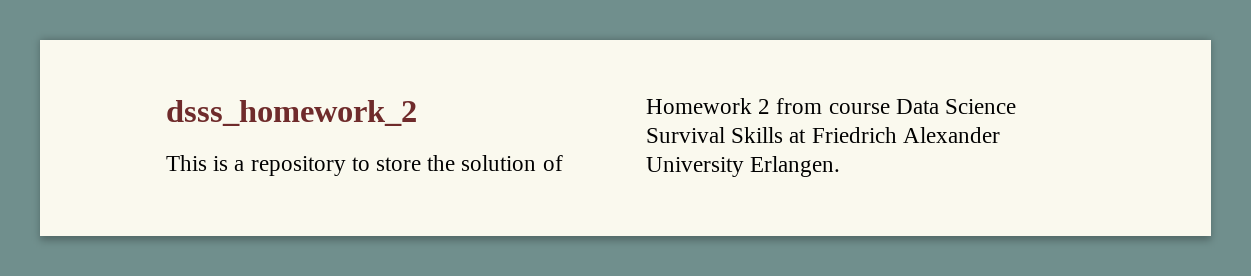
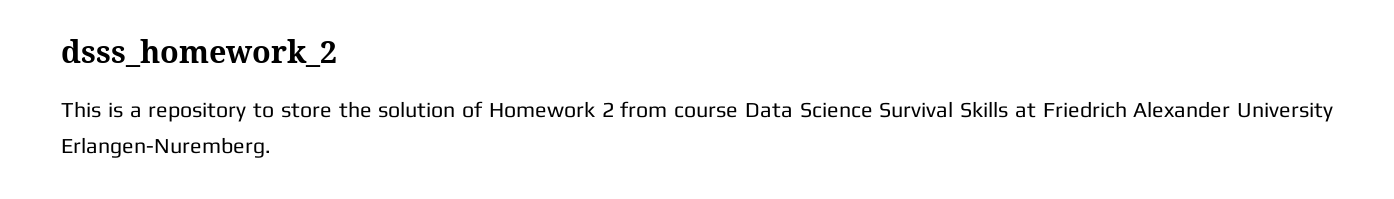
[750,156,841,177] Erlangen. -> [61,137,271,158] Erlangen-Nuremberg.

